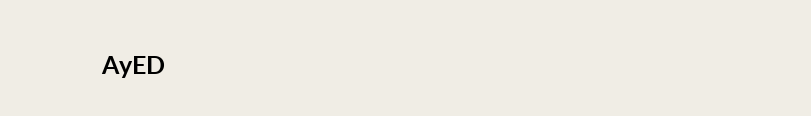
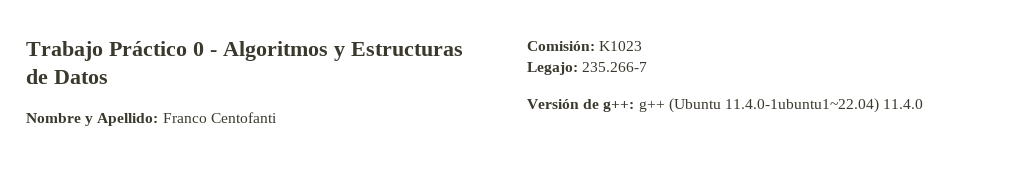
[101,56,165,78] AyED -> [26,41,463,61] [26,69,108,84] [26,112,277,126] [527,41,643,51] [527,62,648,75] [527,98,924,113] Trabajo Práctico 0 - Algoritmos y Estructuras de Datos // Nombre y Apellido: Franco Centofanti // Comisión: K1023 // Legajo: 235.266-7 // Versión de g++: g++ (Ubuntu 11.4.0-1ubuntu1~22.04) 11.4.0

